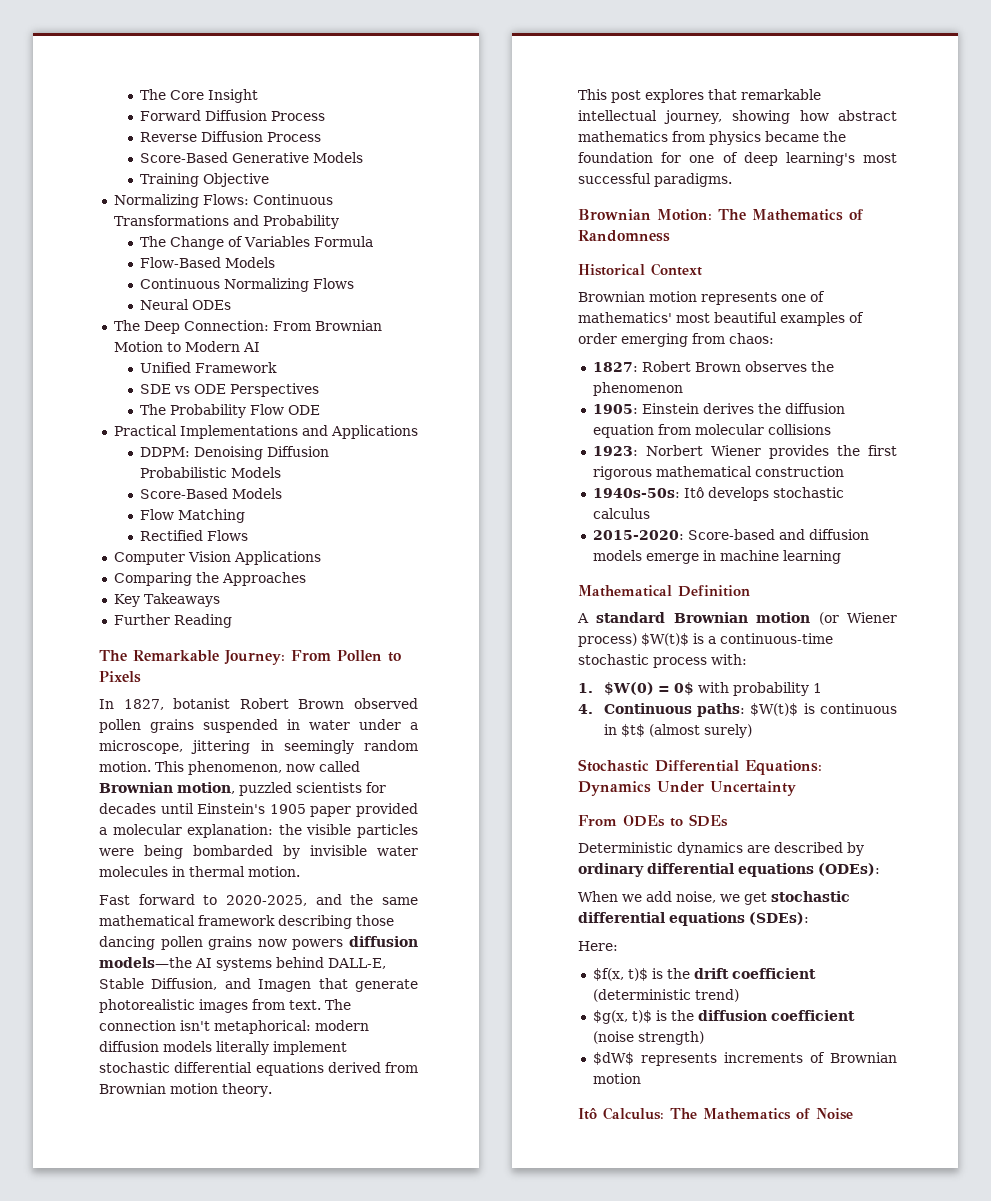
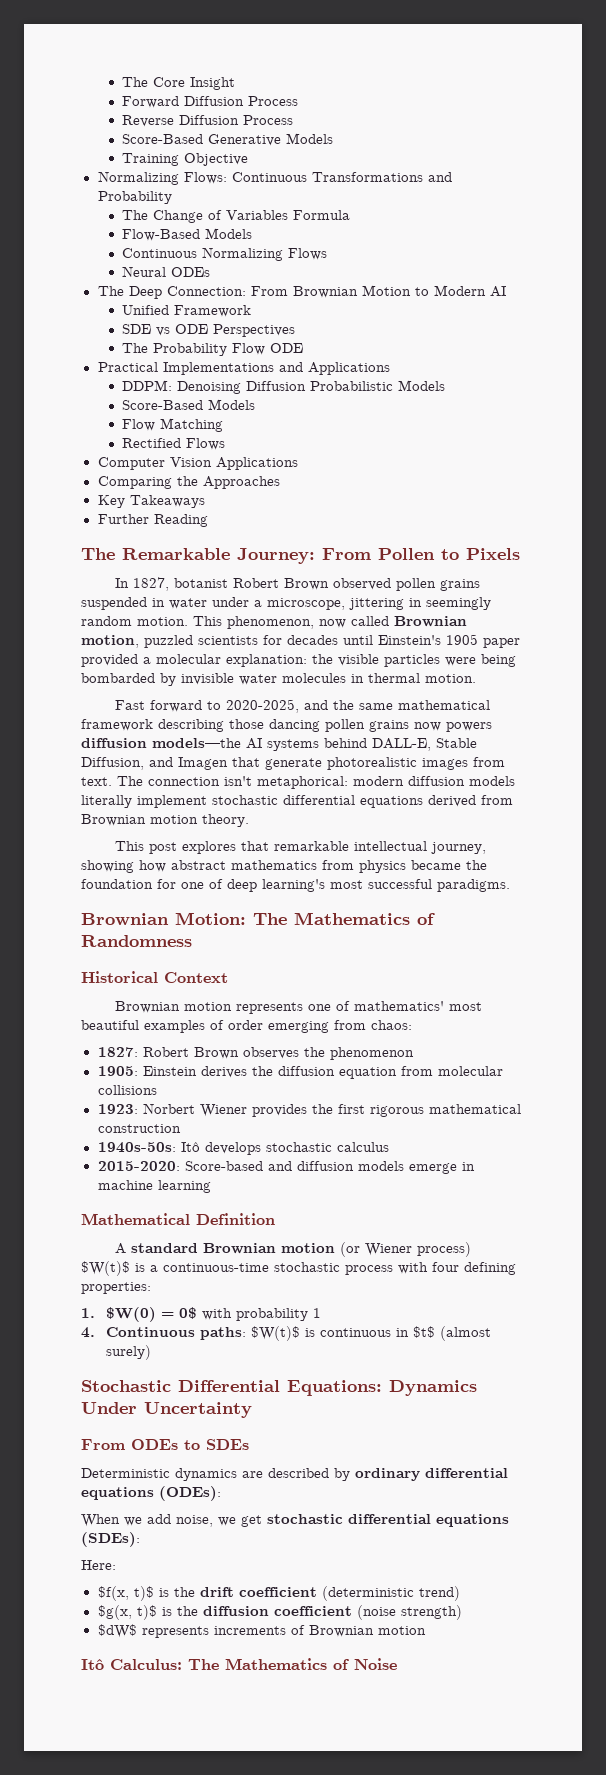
[711,654,747,665] with: -> [398,1262,516,1275] [81,1282,151,1294] with four defining properties:

